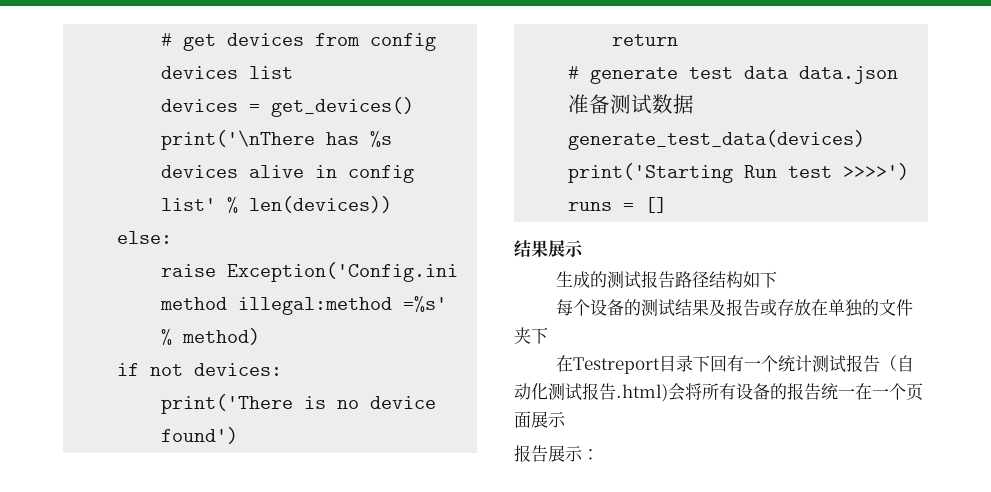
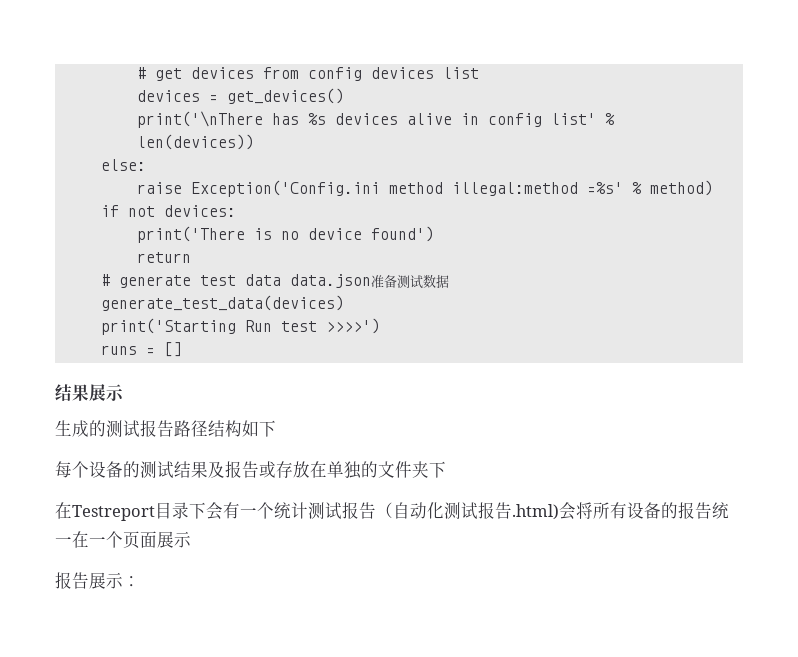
[709,355,727,372] 回 -> [206,502,223,520] 会

